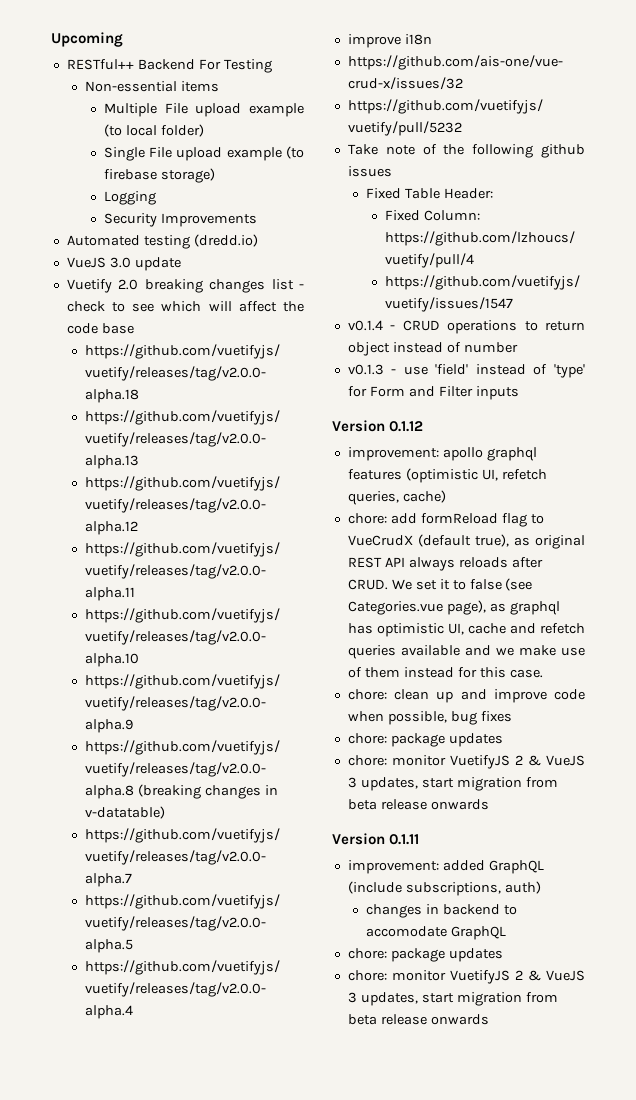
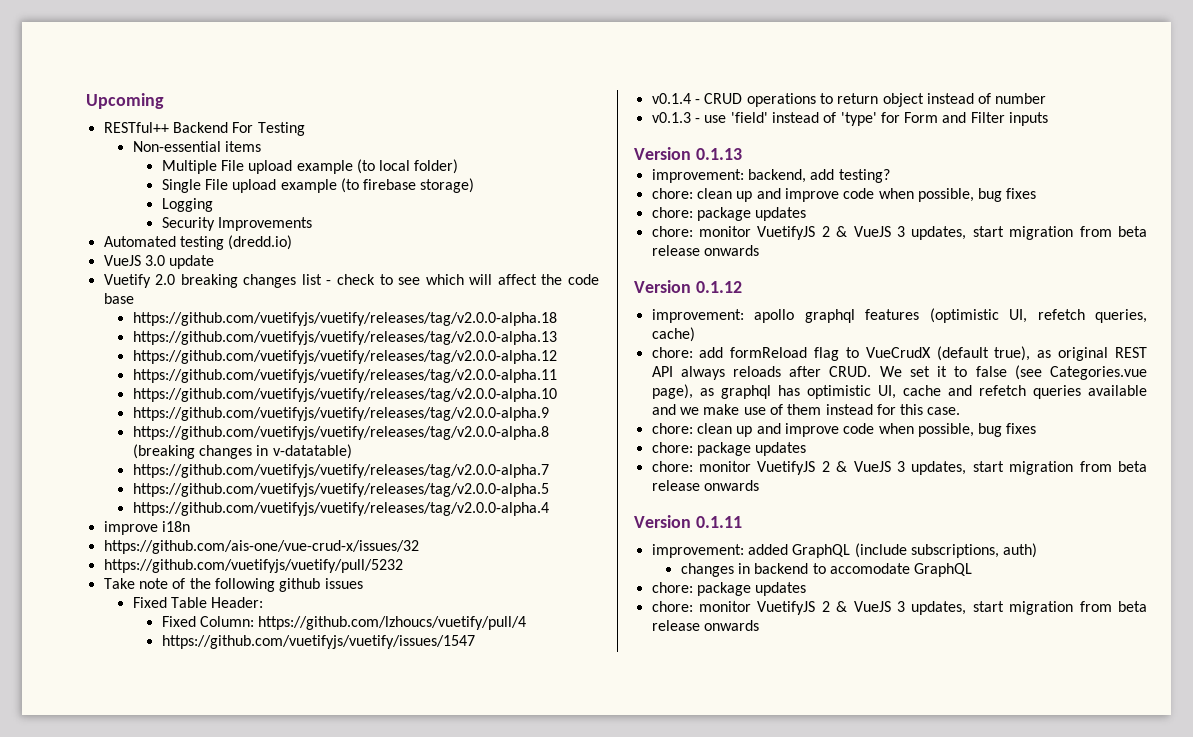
(519, 393) none -> [634,147,742,160] [651,169,890,183] [651,188,1037,202] [651,207,807,221] [651,226,1147,240] [651,245,759,256] // Version 0.1.13 // improvement: backend, add testing? // chore: clean up and improve code when possible, bug fixes // chore: package updates // chore: monitor VuetifyJS 2 & VueJS 3 updates, start migration from beta release onwards

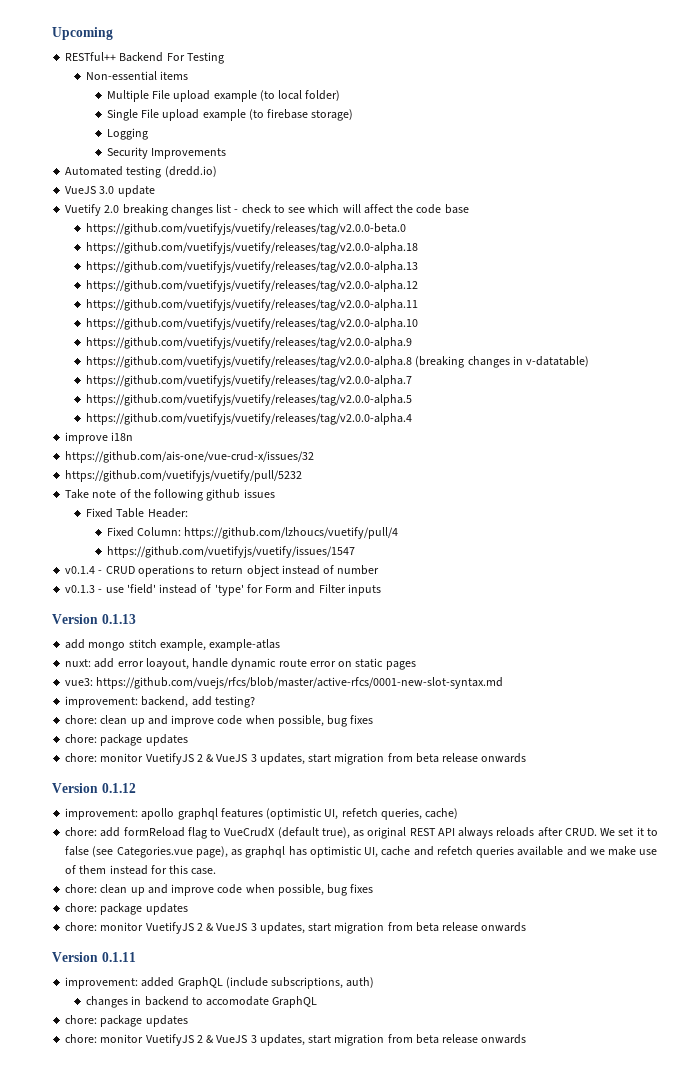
(134, 298) none -> [86,223,407,235] // https://github.com/vuetifyjs/vuetify/releases/tag/v2.0.0-beta.0
(742, 154) none -> [65,639,281,651] [65,658,416,670] [65,677,504,689] // add mongo stitch example, example-atlas // nuxt: add error loayout, handle dynamic route error on static pages // vue3: https://github.com/vuejs/rfcs/blob/master/active-rfcs/0001-new-slot-syntax.md

